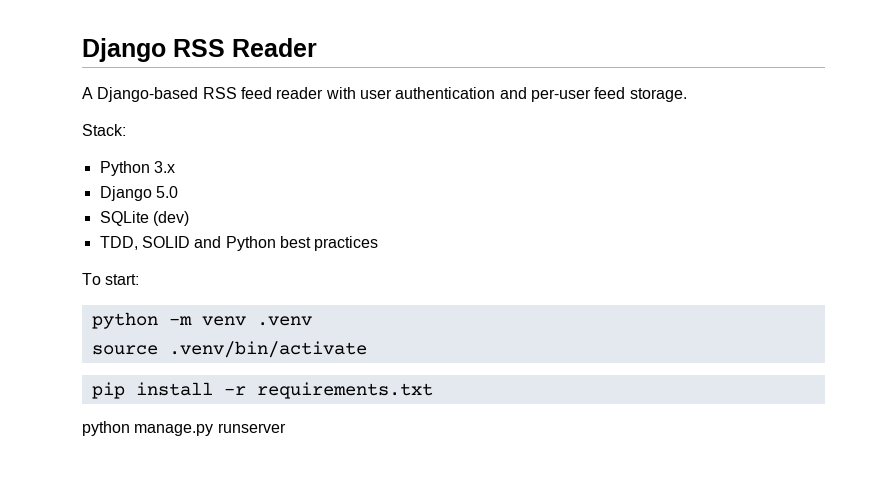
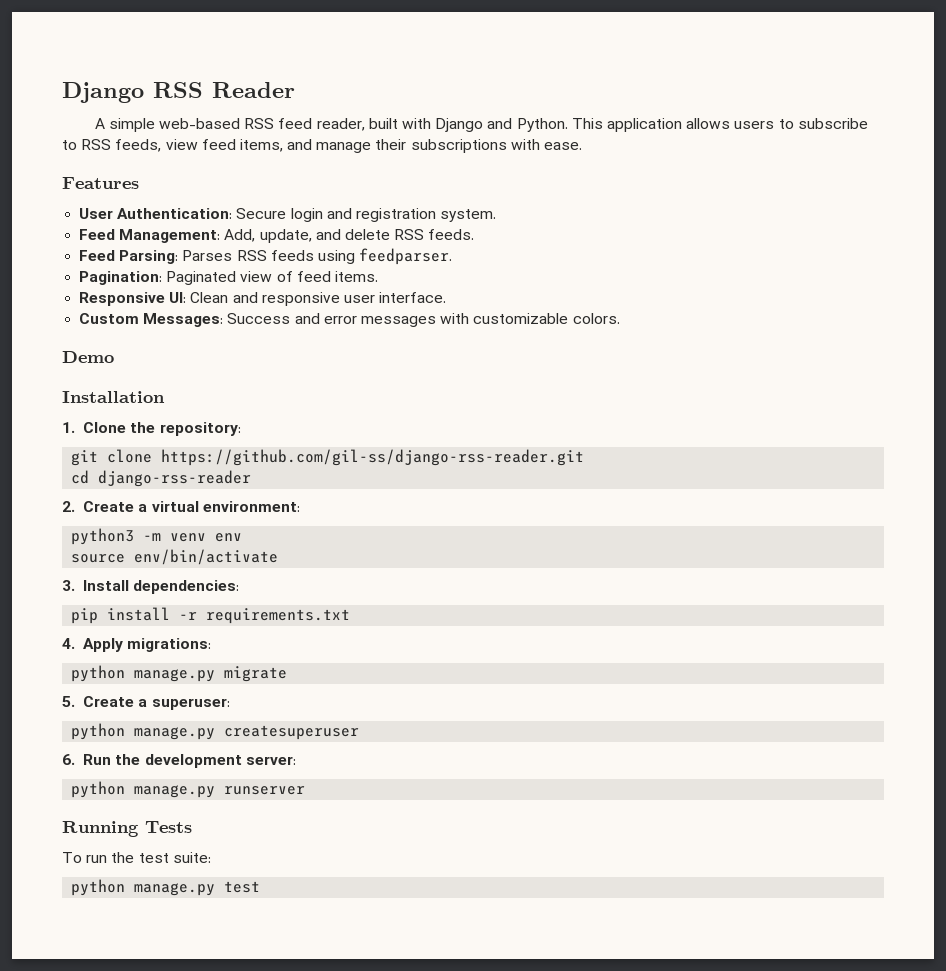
[97,87,687,102] [82,124,126,136] [99,161,175,176] [99,186,178,201] [99,211,189,226] [99,236,379,251] [82,273,140,285] [91,312,158,329] Django-based RSS feed reader with user authentication and per-user feed storage. // Stack: // Python 3.x // Django 5.0 // SQLite (dev) // TDD, SOLID and Python best practices // To start: // python -> [108,118,868,132] [62,139,583,153] [62,177,139,189] [79,208,497,222] [79,229,475,243] [79,248,453,265] [79,271,378,285] [79,292,447,306] [79,313,620,327] [62,351,114,363] [62,391,165,403] [62,422,241,436] [71,449,585,466] [71,470,252,487] [62,501,300,512] [71,528,135,545] simple web-based RSS feed reader, built with Django and Python. This application allows users to subscribe to RSS feeds, view feed items, and manage their subscriptions with ease. // Features // User Authentication: Secure login and registration system. // Feed Management: Add, update, and delete RSS feeds. // Feed Parsing: Parses RSS feeds using feedparser. // Pagination: Paginated view of feed items. // Responsive UI: Clean and responsive user interface. // Custom Messages: Success and error messages with customizable colors. // Demo // Installation // 1. Clone the repository: // git clone https://github.com/gil-ss/django-rss-reader.git // cd django-rss-reader // 2. Create a virtual environment: // python3
[256,316,312,326] .venv -> [215,533,243,542] env
[168,341,367,358] .venv/bin/activate -> [134,549,279,565] [62,580,240,594] env/bin/activate // 3. Install dependencies:
[82,421,286,436] python manage.py runserver -> [62,638,212,652] [71,665,288,682] [62,696,230,710] [71,723,360,740] [62,754,296,768] [71,781,306,798] [62,821,192,837] [62,852,211,863] [71,879,261,896] 4. Apply migrations: // python manage.py migrate // 5. Create a superuser: // python manage.py createsuperuser // 6. Run the development server: // python manage.py runserver // Running Tests // To run the test suite: // python manage.py test

